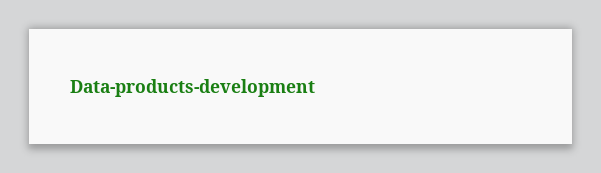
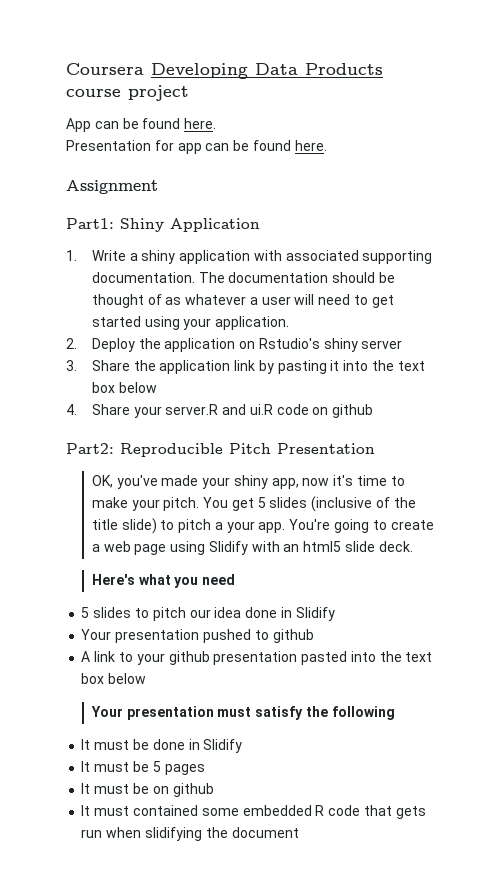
[70,79,315,97] Data-products-development -> [66,63,383,79] [66,85,189,101] [66,118,217,132] [66,140,327,154] [66,180,158,194] [66,218,260,232] [66,250,433,264] [91,272,395,283] [91,294,394,308] [91,316,290,330] [66,338,403,352] [66,360,425,374] [91,382,157,393] [66,404,374,418] [66,443,375,457] [91,475,405,489] [91,496,416,512] [91,518,434,534] [91,541,413,555] [91,574,236,588] [81,607,335,621] [81,629,314,643] [81,651,433,665] [81,673,147,684] [90,706,395,720] [81,739,243,753] [81,761,205,775] [81,783,214,797] [81,805,426,819] [81,827,299,841] Coursera Developing Data Products course project // App can be found here. // Presentation for app can be found here. // Assignment // Part1: Shiny Application // 1. Write a shiny application with associated supporting documentation. The documentation should be thought of as whatever a user will need to get started using your application. // 2. Deploy the application on Rstudio's shiny server // 3. Share the application link by pasting it into the text box below // 4. Share your server.R and ui.R code on github // Part2: Reproducible Pitch Presentation // OK, you've made your shiny app, now it's time to make your pitch. You get 5 slides (inclusive of the title slide) to pitch a your app. You're going to create a web page using Slidify with an html5 slide deck. // Here's what you need // 5 slides to pitch our idea done in Slidify // Your presentation pushed to github // A link to your github presentation pasted into the text box below // Your presentation must satisfy the following // It must be done in Slidify // It must be 5 pages // It must be on github // It must contained some embedded R code that gets run when slidifying the document

